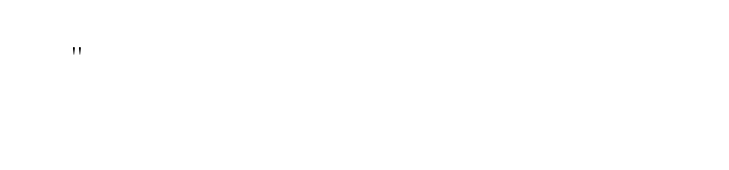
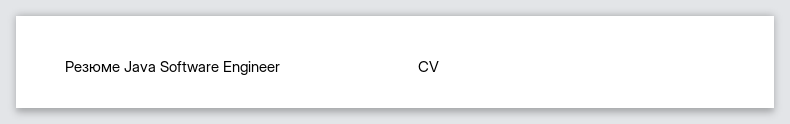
[71,47,83,61] '' -> [65,61,281,75] [418,61,439,72] Резюме Java Software Engineer // CV

